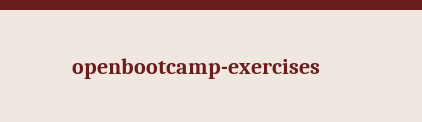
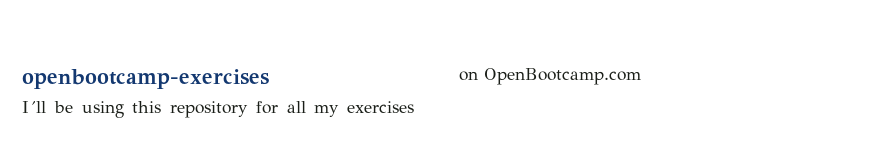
(320, 68) none -> [22,101,414,118] [459,68,641,85] // I´ll be using this repository for all my exercises on OpenBootcamp.com

